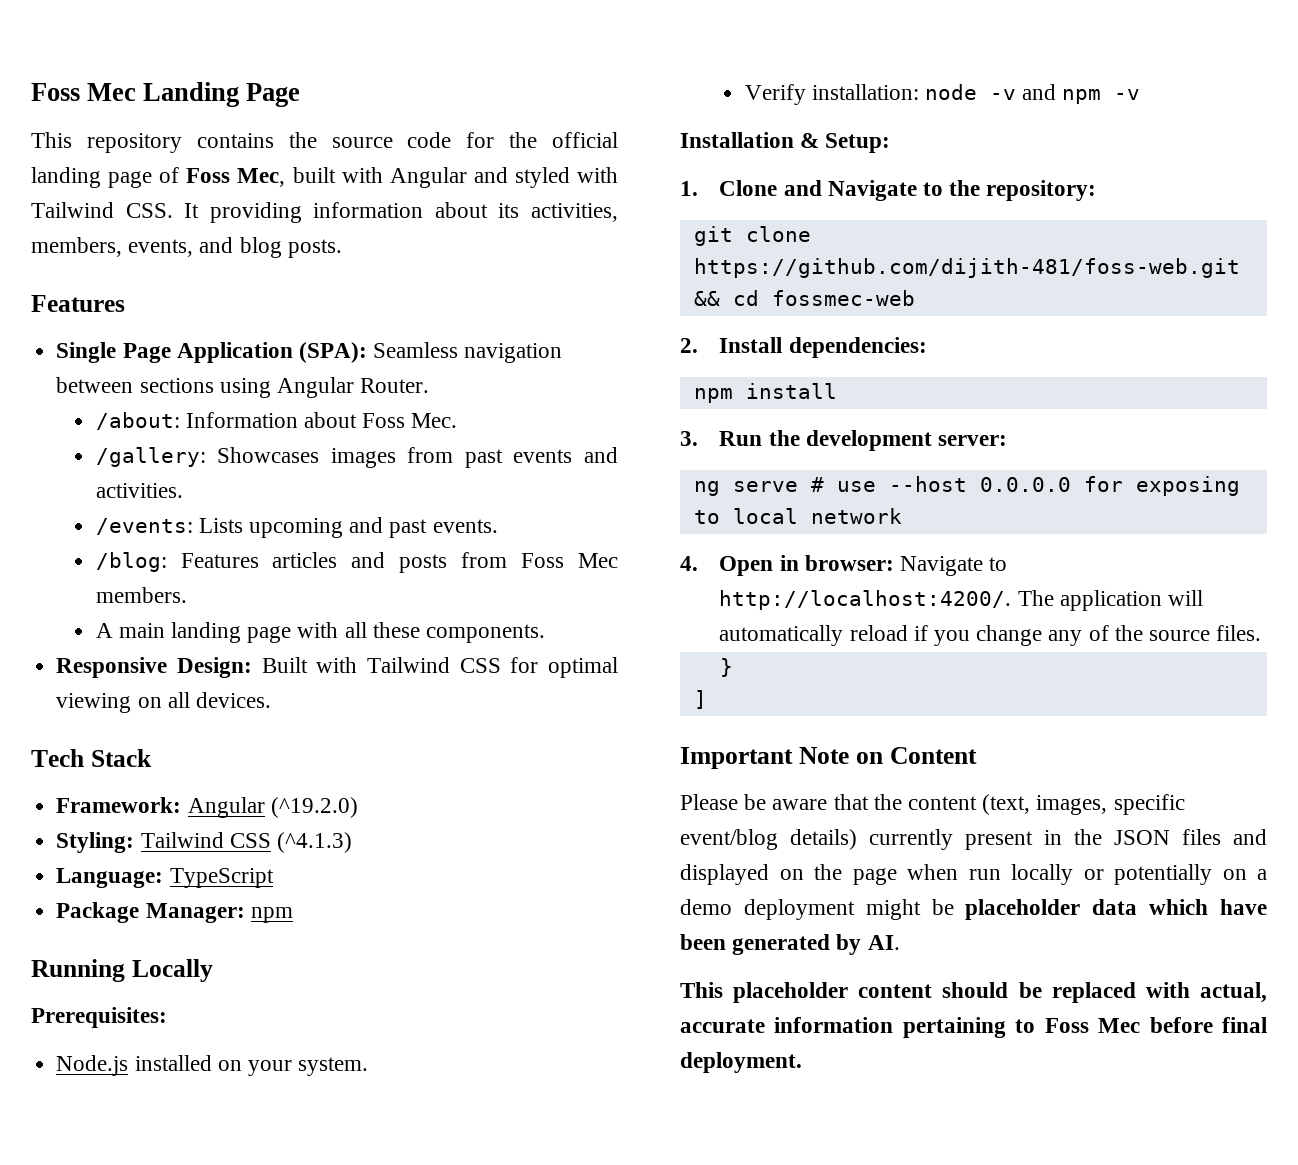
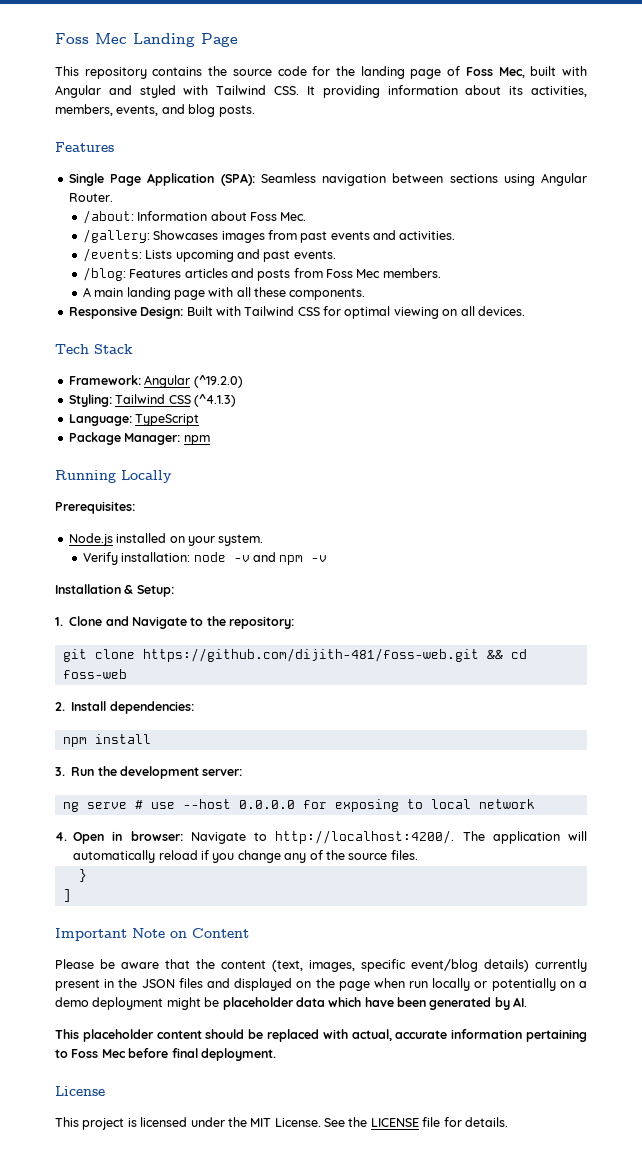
[552,132,618,148] official -> (356, 71) none
[771,290,915,306] fossmec-web -> [62,669,127,679] foss-web
(802, 1062) none -> [55,1086,105,1096] [55,1117,508,1130] // License // This project is licensed under the MIT License. See the LICENSE file for details.

